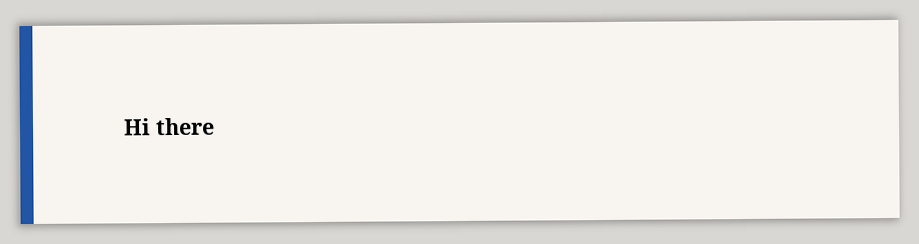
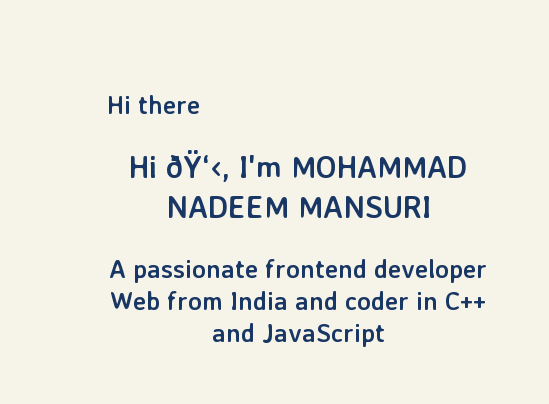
(215, 126) none -> [129,150,467,182] [165,196,431,218] [109,259,487,283] [110,291,486,310] [211,323,385,347] // Hi ðŸ‘‹, I'm MOHAMMAD NADEEM MANSURI // A passionate frontend developer Web from India and coder in C++ and JavaScript

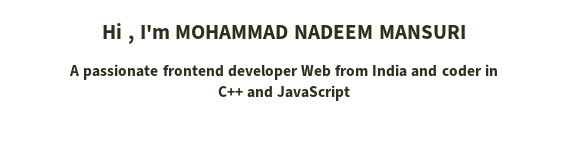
[107,95,200,114] [129,150,230,182] Hi there // Hi ðŸ‘‹, -> [102,23,134,44] Hi ,

